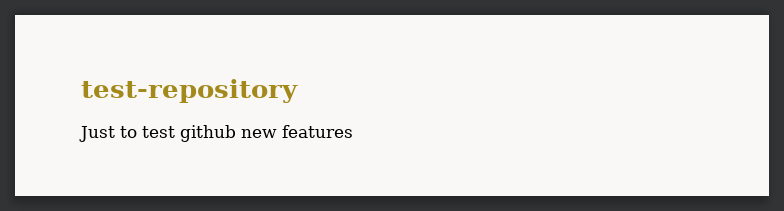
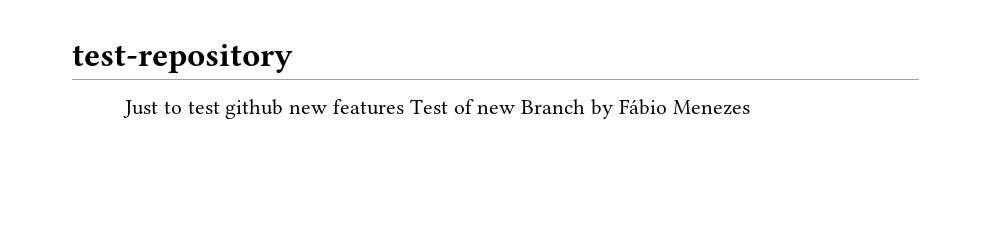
(353, 131) none -> [409,99,750,119] Test of new Branch by Fábio Menezes

